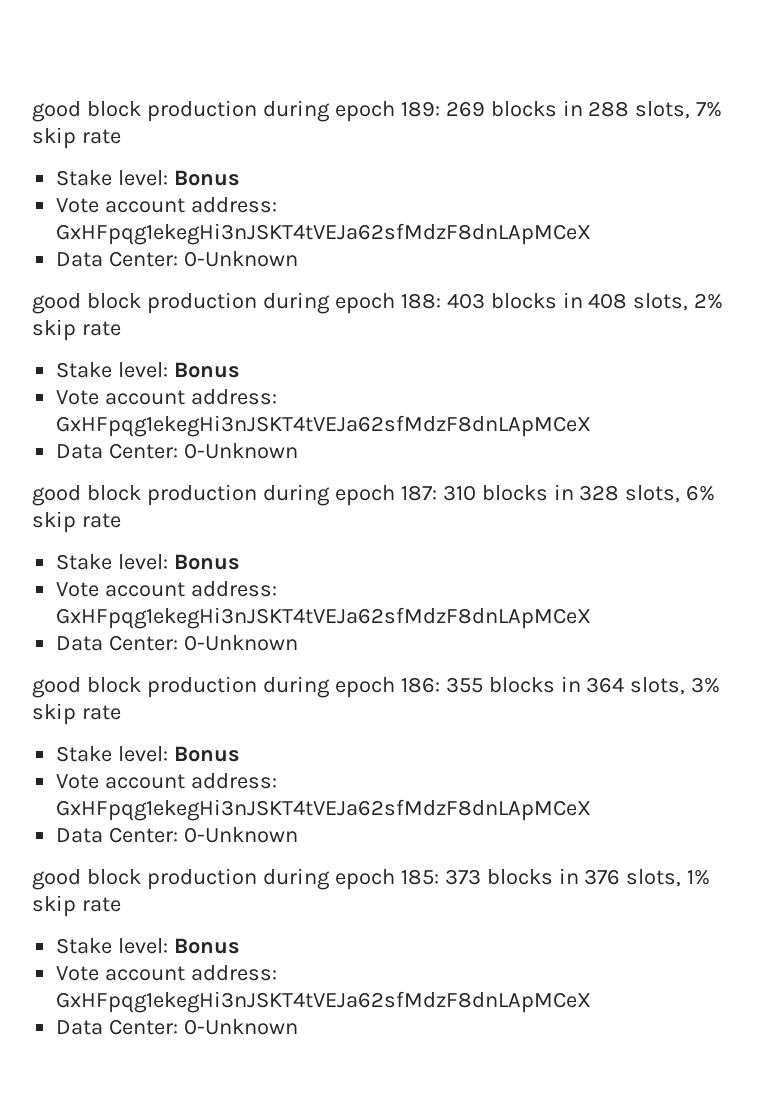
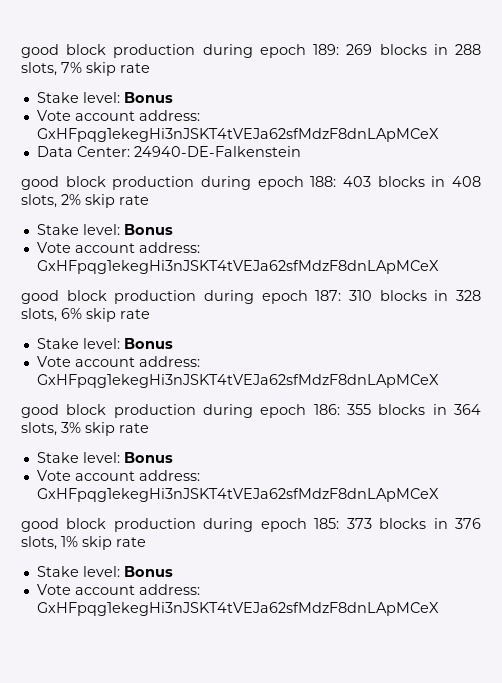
[184,251,299,267] 0-Unknown -> [133,146,301,157] 24940-DE-Falkenstein
[56,443,299,459] // Data Center: 0-Unknown -> (439, 267) none
[56,635,299,651] // Data Center: 0-Unknown -> (439, 381) none
[56,827,299,843] // Data Center: 0-Unknown -> (439, 495) none
[56,1019,299,1035] // Data Center: 0-Unknown -> (439, 609) none

